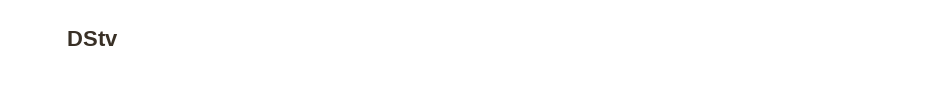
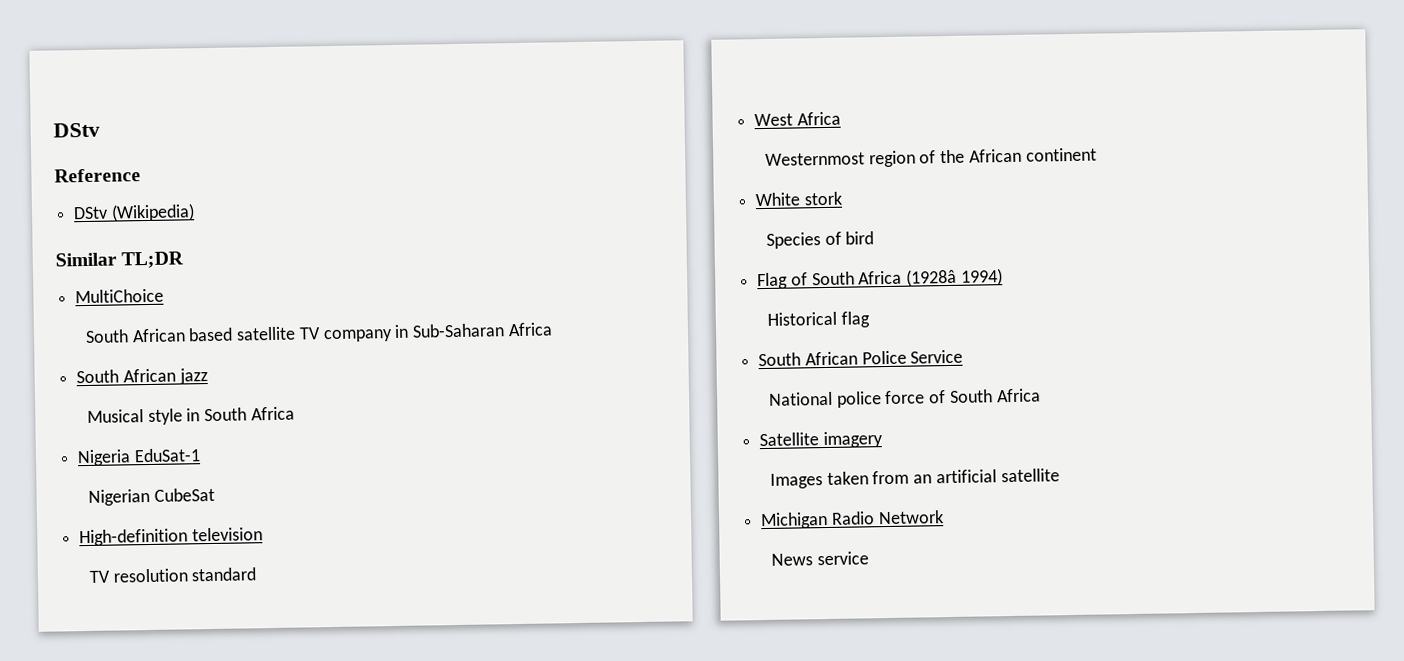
[67,31,118,46] DStv -> [53,122,100,138] [54,168,141,183] [73,203,195,222] [55,251,185,269] [75,288,165,304] [84,322,553,344] [76,368,208,385] [86,406,295,426] [77,448,201,467] [87,487,215,506] [79,527,263,547] [88,567,257,583] [754,111,841,127] [764,147,1097,168] [755,191,842,207] [765,231,875,249] [757,268,1003,290] [766,311,870,328] [758,349,964,367] [768,388,1041,408] [759,431,883,449] [769,468,1060,489] [760,510,944,530] [770,551,869,566] DStv // Reference // DStv (Wikipedia) // Similar TL;DR // MultiChoice // South African based satellite TV company in Sub-Saharan Africa // South African jazz // Musical style in South Africa // Nigeria EduSat-1 // Nigerian CubeSat // High-definition television // TV resolution standard // West Africa // Westernmost region of the African continent // White stork // Species of bird // Flag of South Africa (1928â 1994) // Historical flag // South African Police Service // National police force of South Africa // Satellite imagery // Images taken from an artificial satellite // Michigan Radio Network // News service

